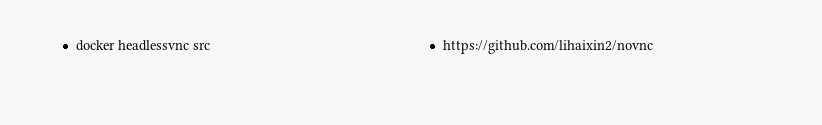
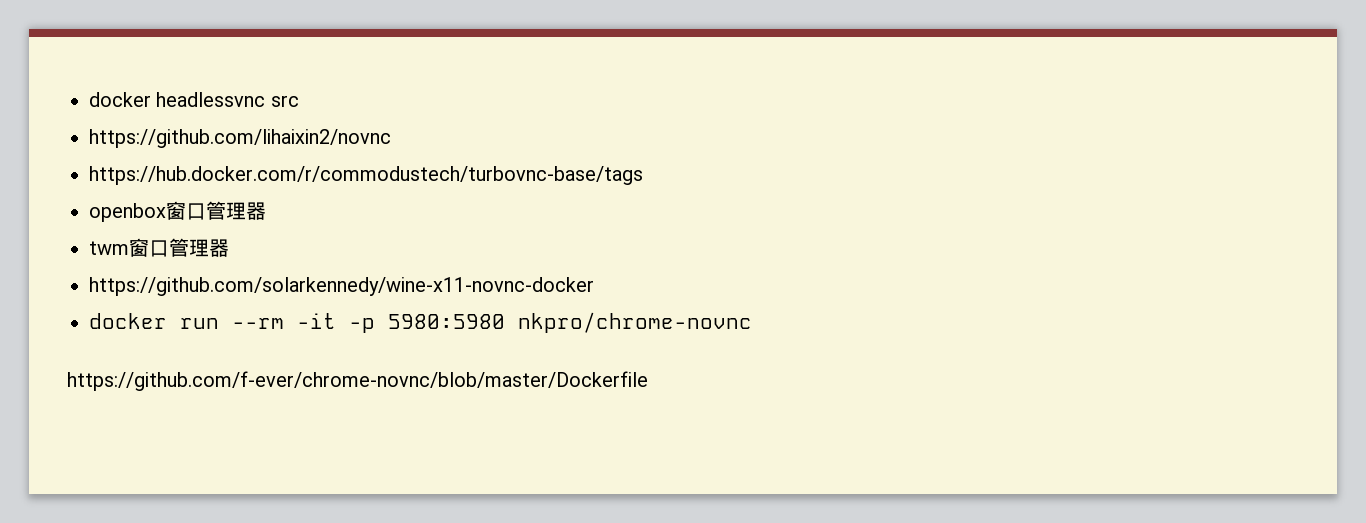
(653, 47) none -> [89,166,643,185] [89,201,266,222] [89,238,229,257] [89,277,594,296] [89,312,752,333] [67,371,648,391] // https://hub.docker.com/r/commodustech/turbovnc-base/tags // openbox窗口管理器 // twm窗口管理器 // https://github.com/solarkennedy/wine-x11-novnc-docker // docker run --rm -it -p 5980:5980 nkpro/chrome-novnc // https://github.com/f-ever/chrome-novnc/blob/master/Dockerfile

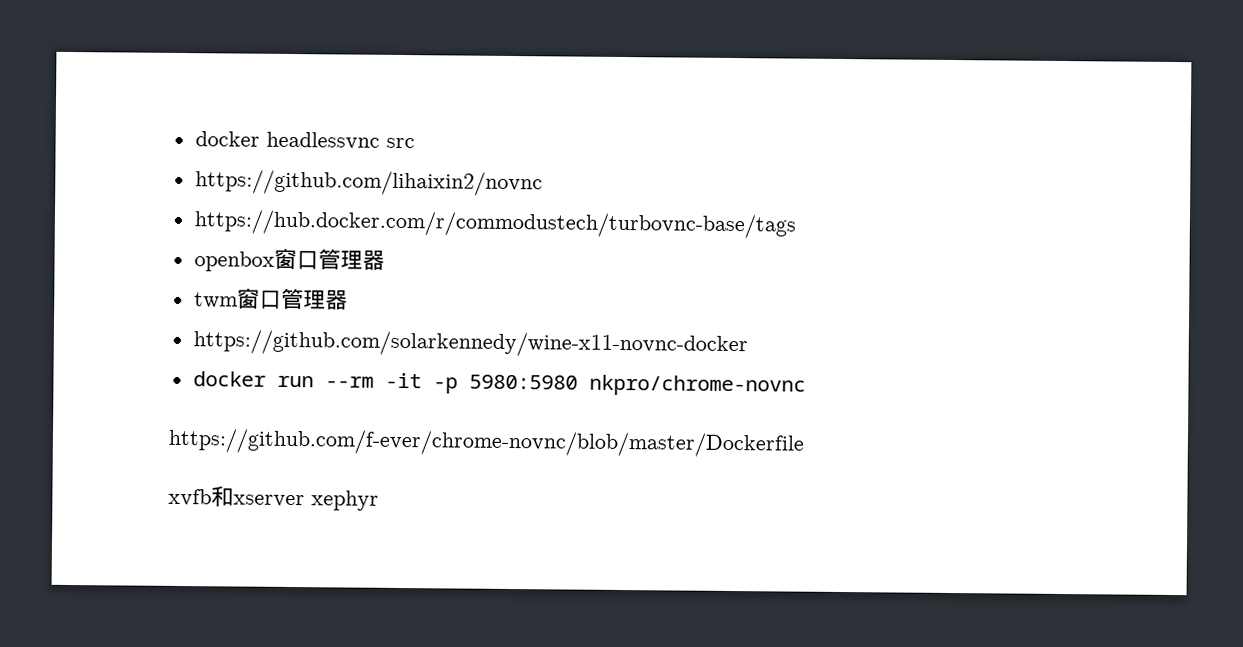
(648, 381) none -> [168,486,379,511] // xvfb和xserver xephyr

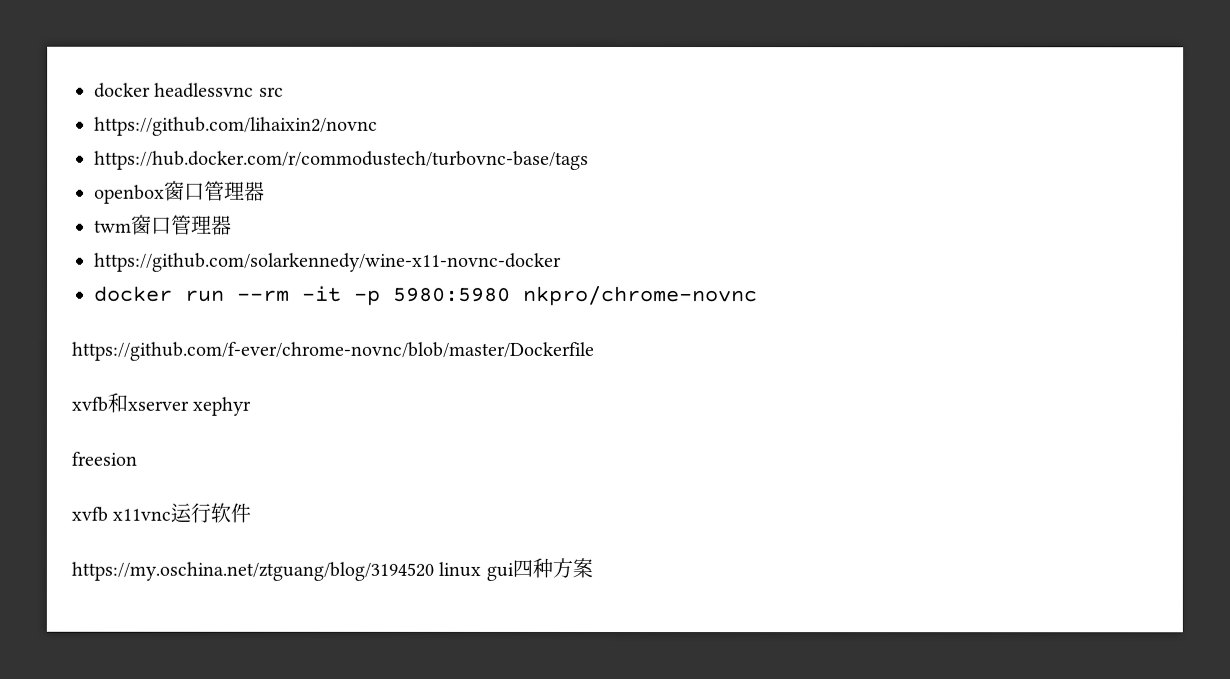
(379, 500) none -> [71,451,137,466] [71,502,252,523] [71,557,593,581] // freesion // xvfb x11vnc运行软件 // https://my.oschina.net/ztguang/blog/3194520 linux gui四种方案

